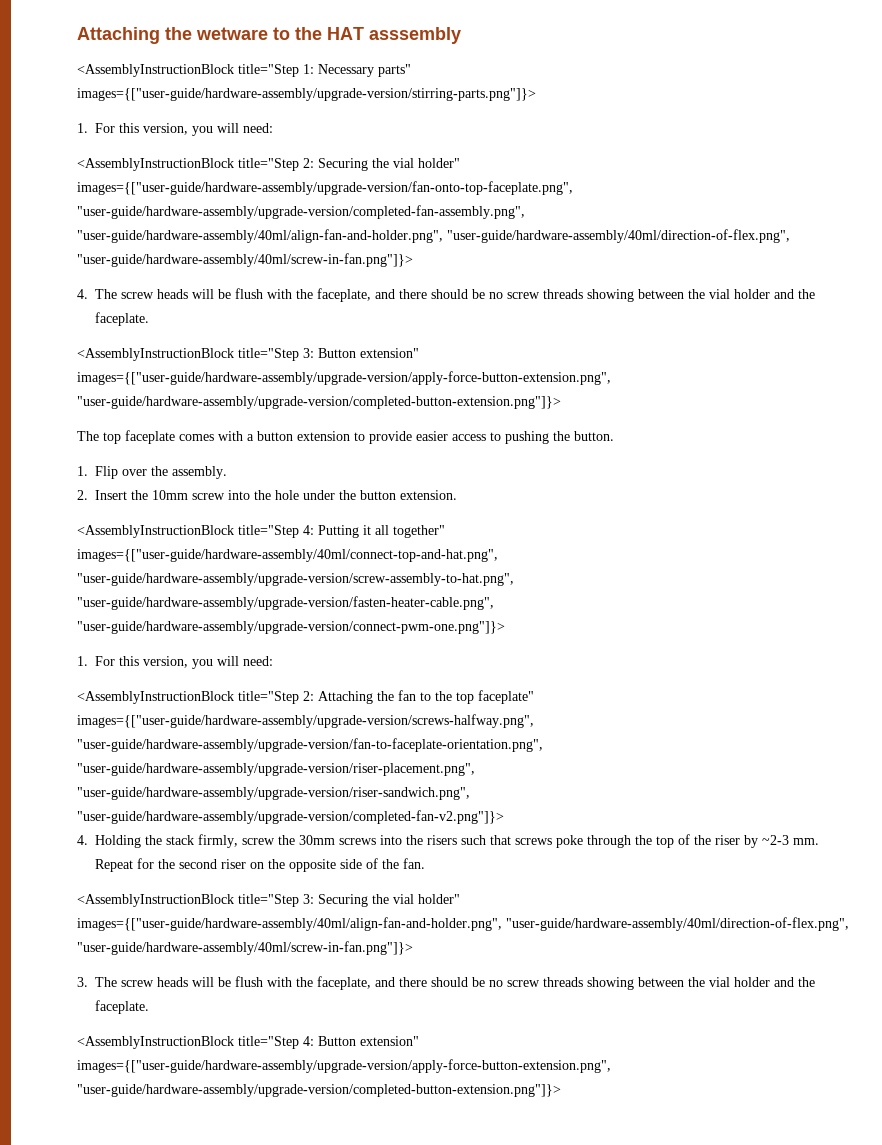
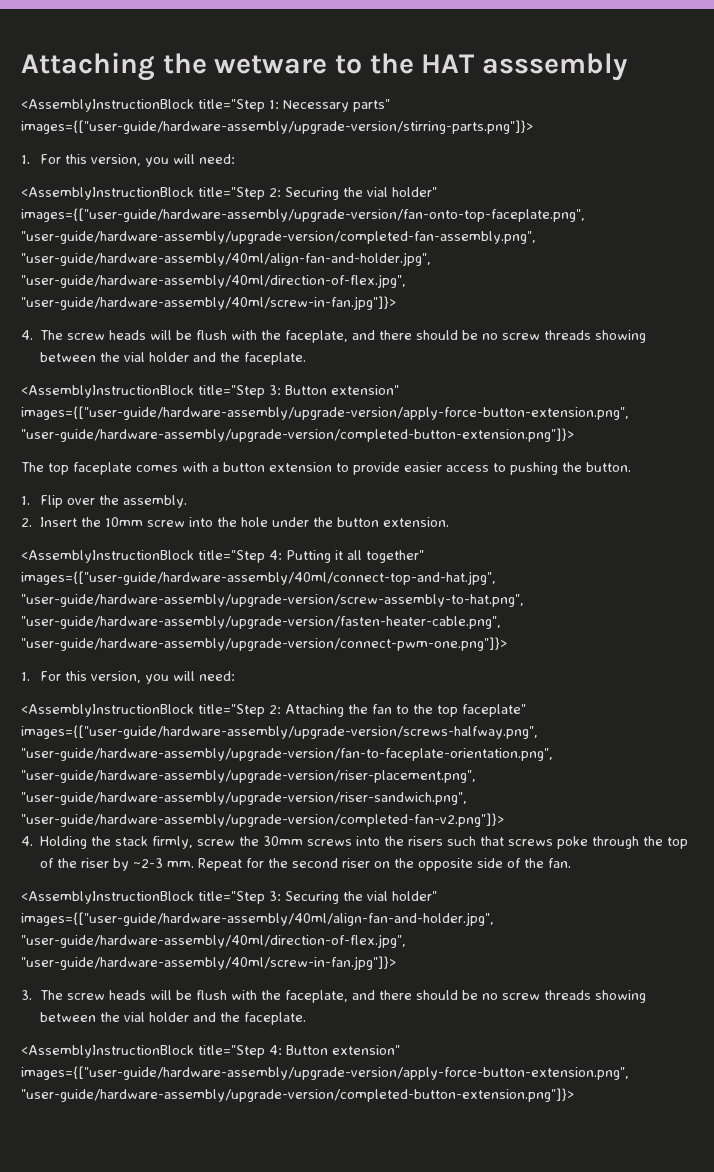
[77,229,790,243] [77,253,413,267] "user-guide/hardware-assembly/40ml/align-fan-and-holder.png", "user-guide/hardware-assembly/40ml/direction-of-flex.png", "user-guide/hardware-assembly/40ml/screw-in-fan.png"]}> -> [21,252,431,266] [21,274,406,288] [21,296,396,310] "user-guide/hardware-assembly/40ml/align-fan-and-holder.jpg", "user-guide/hardware-assembly/40ml/direction-of-flex.jpg", "user-guide/hardware-assembly/40ml/screw-in-fan.jpg"]}>
[77,549,498,562] images={["user-guide/hardware-assembly/40ml/connect-top-and-hat.png", -> [21,571,496,585] images={["user-guide/hardware-assembly/40ml/connect-top-and-hat.jpg",
[77,917,849,931] [77,941,413,955] images={["user-guide/hardware-assembly/40ml/align-fan-and-holder.png", "user-guide/hardware-assembly/40ml/direction-of-flex.png", "user-guide/hardware-assembly/40ml/screw-in-fan.png"]}> -> [21,912,494,926] [21,934,406,948] [21,956,396,970] images={["user-guide/hardware-assembly/40ml/align-fan-and-holder.jpg", "user-guide/hardware-assembly/40ml/direction-of-flex.jpg", "user-guide/hardware-assembly/40ml/screw-in-fan.jpg"]}>

